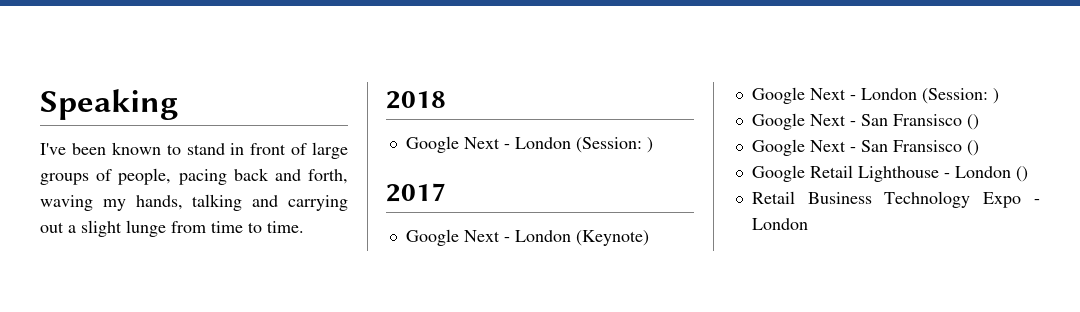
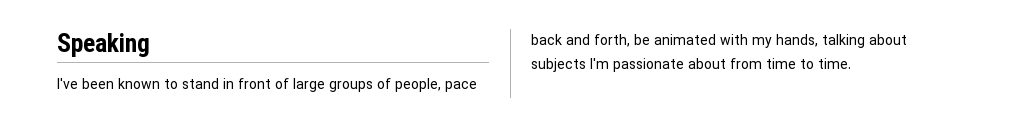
[178,169,227,185] pacing -> [445,81,477,92] pace
[40,194,348,211] [40,220,304,237] [386,91,446,109] [405,136,653,153] [386,183,446,202] [405,229,649,246] [751,87,999,104] [751,113,979,130] [751,139,979,156] [751,165,1028,182] [751,191,1040,208] [751,218,808,230] waving my hands, talking and carrying out a slight lunge from time to time. // 2018 // Google Next - London (Session: ) // 2017 // Google Next - London (Keynote) // Google Next - London (Session: ) // Google Next - San Fransisco () // Google Next - San Fransisco () // Google Retail Lighthouse - London () // Retail Business Technology Expo - London -> [634,34,907,48] [531,58,851,72] be animated with my hands, talking about subjects I'm passionate about from time to time.

